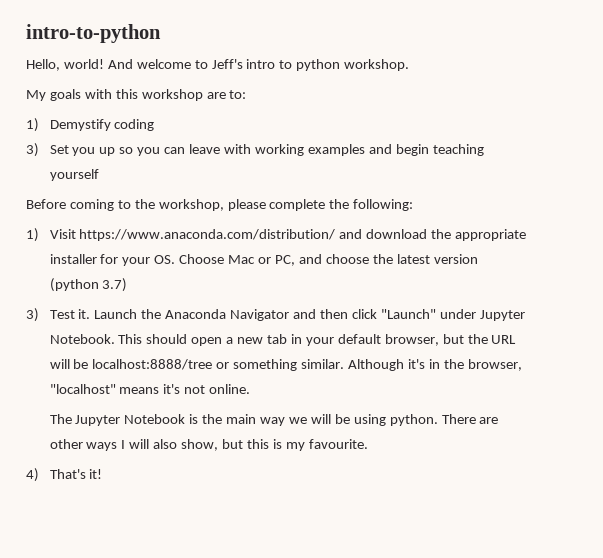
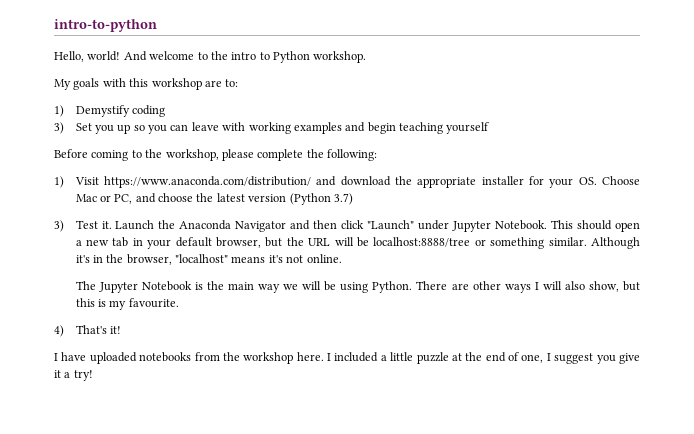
[211,59,243,69] Jeff's -> [210,51,228,60] the
[296,59,341,71] python -> [273,51,310,63] Python
[49,278,99,292] (python -> [289,193,331,205] (Python
[389,414,438,426] python. -> [372,281,413,293] Python.
(103, 474) none -> [54,352,641,364] [54,370,93,381] // I have uploaded notebooks from the workshop here. I included a little puzzle at the end of one, I suggest you give it a try!

